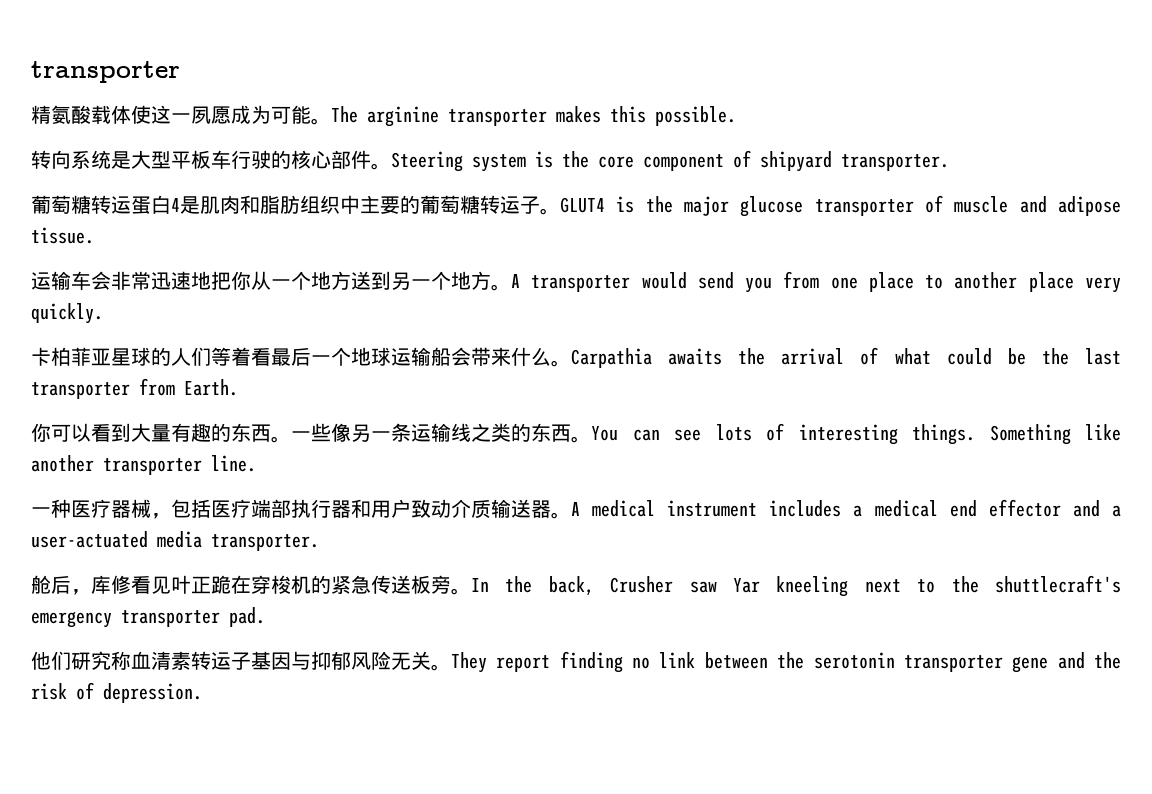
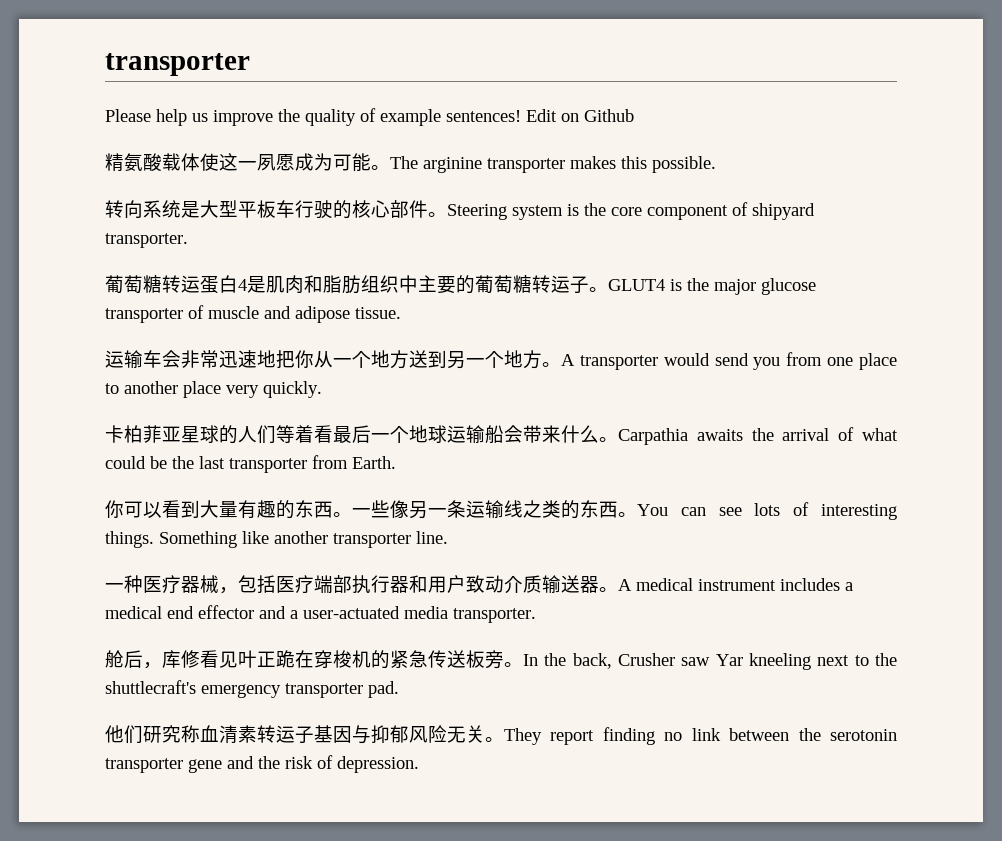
[31,61,180,83] transporter -> [105,53,250,76] [105,108,634,126] transporter // Please help us improve the quality of example sentences! Edit on Github

